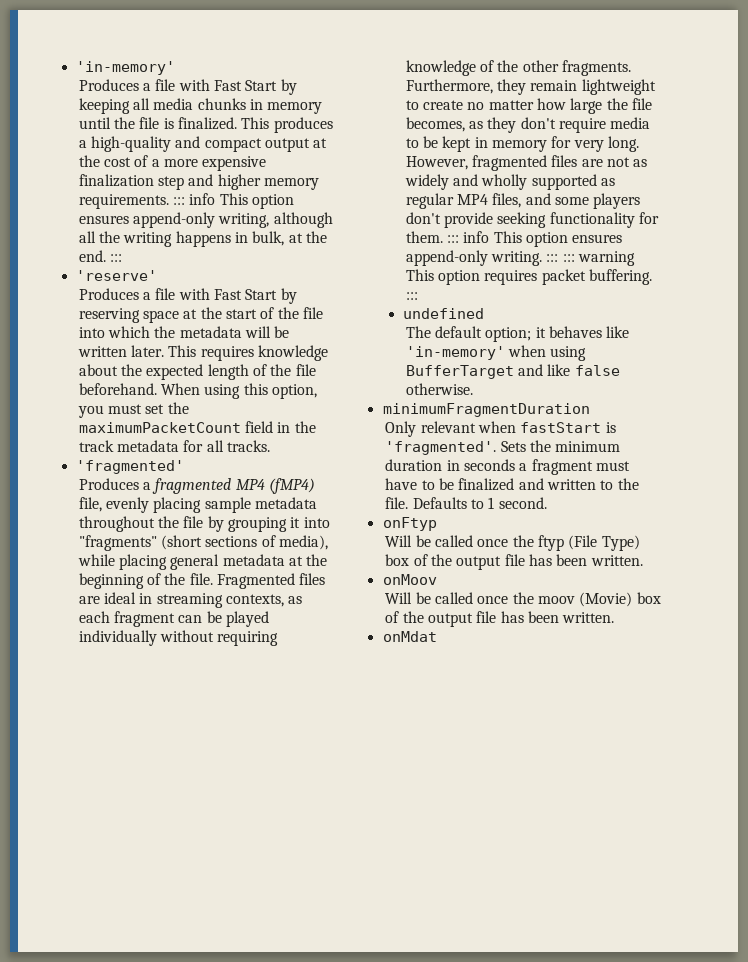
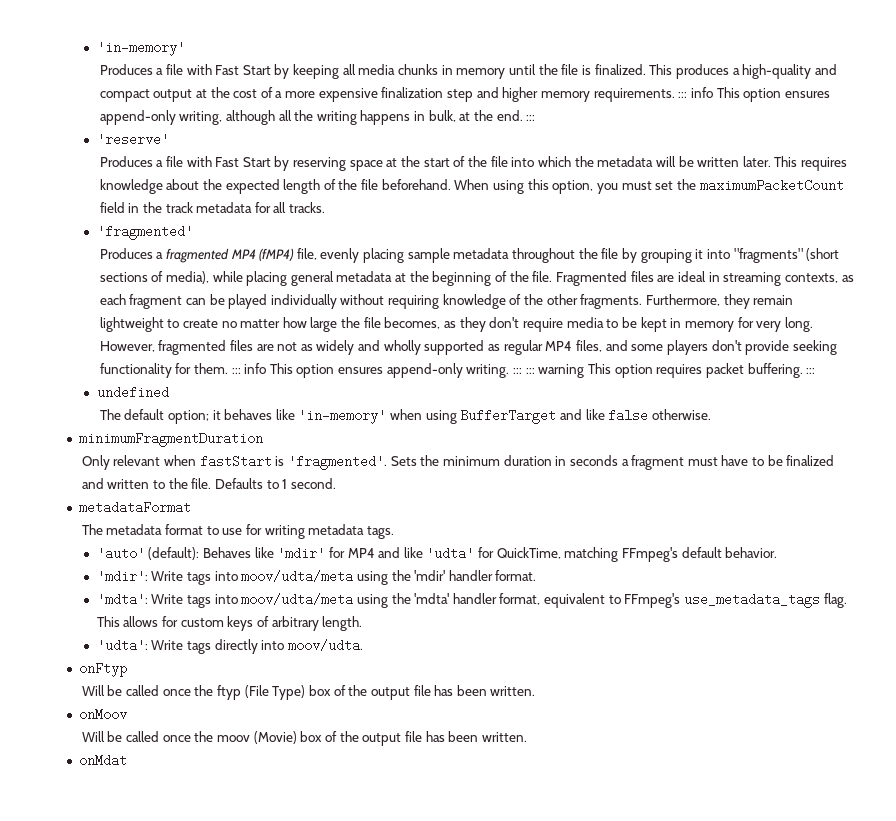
(547, 503) none -> [78,501,191,514] [81,524,394,539] [96,547,778,562] [96,570,537,585] [96,593,847,608] [96,616,363,631] [96,639,363,654] // metadataFormat // The metadata format to use for writing metadata tags. // 'auto' (default): Behaves like 'mdir' for MP4 and like 'udta' for QuickTime, matching FFmpeg's default behavior. // 'mdir': Write tags into moov/udta/meta using the 'mdir' handler format. // 'mdta': Write tags into moov/udta/meta using the 'mdta' handler format, equivalent to FFmpeg's use_metadata_tags flag. This allows for custom keys of arbitrary length. // 'udta': Write tags directly into moov/udta.

